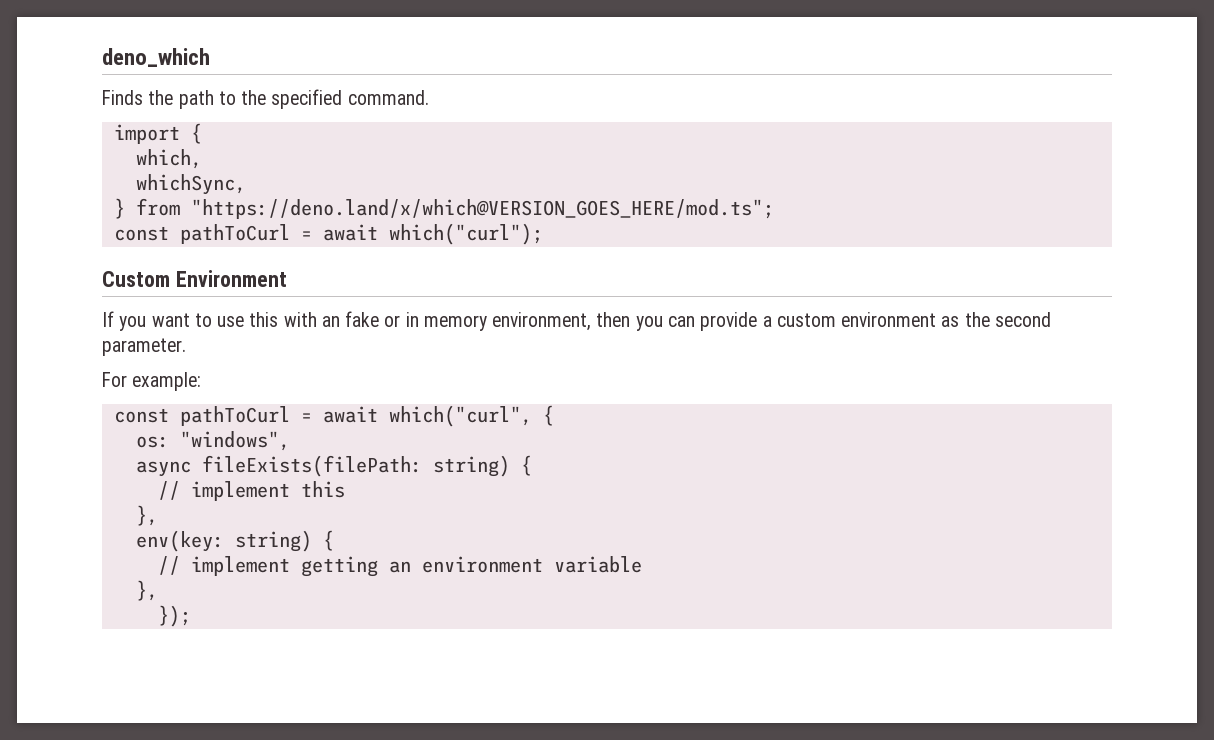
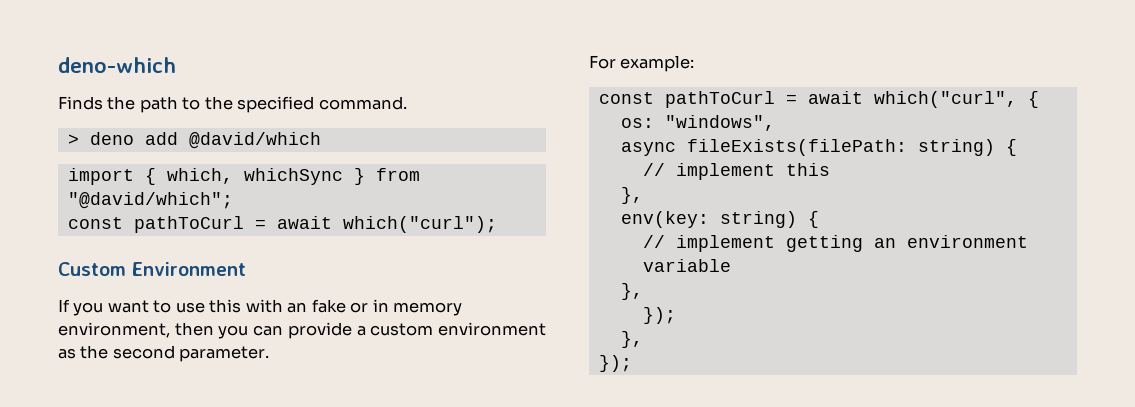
[102,48,210,67] deno_which -> [58,57,176,73] deno-which
(429, 97) none -> [67,132,321,149] // > deno add @david/which
(202, 133) // -> (156, 176) none
[135,174,246,195] // whichSync, // -> [243,168,343,185] whichSync
[190,199,774,219] "https://deno.land/x/which@VERSION_GOES_HERE/mod.ts"; -> [67,192,233,209] "@david/which";
(191, 616) none -> [620,331,643,348] [598,355,632,372] // }, // });

